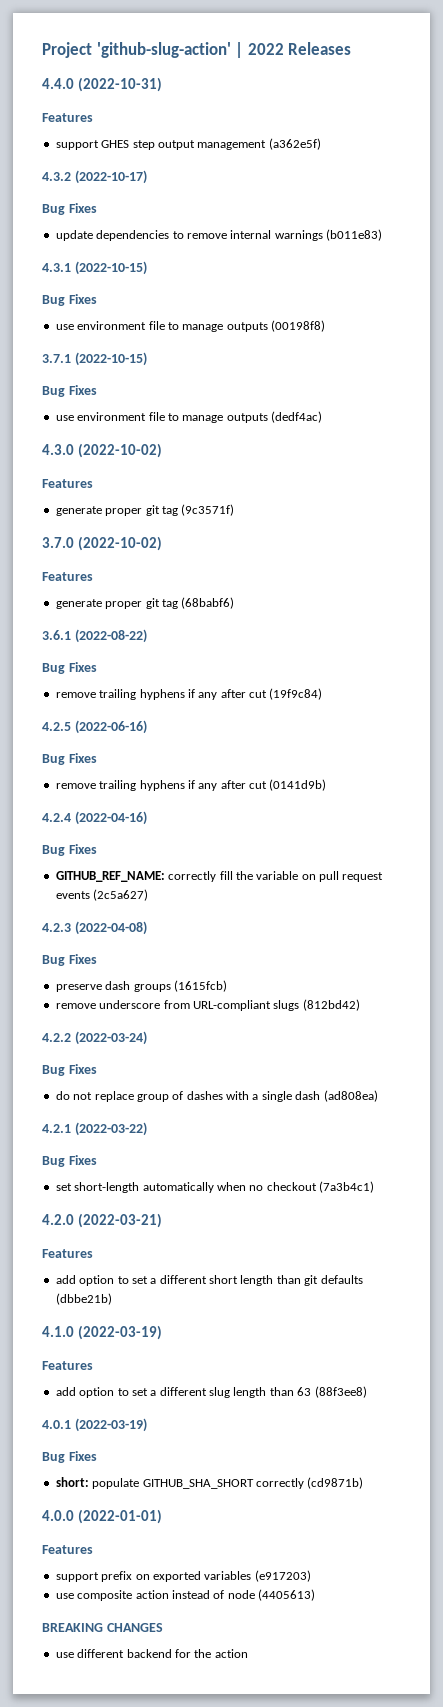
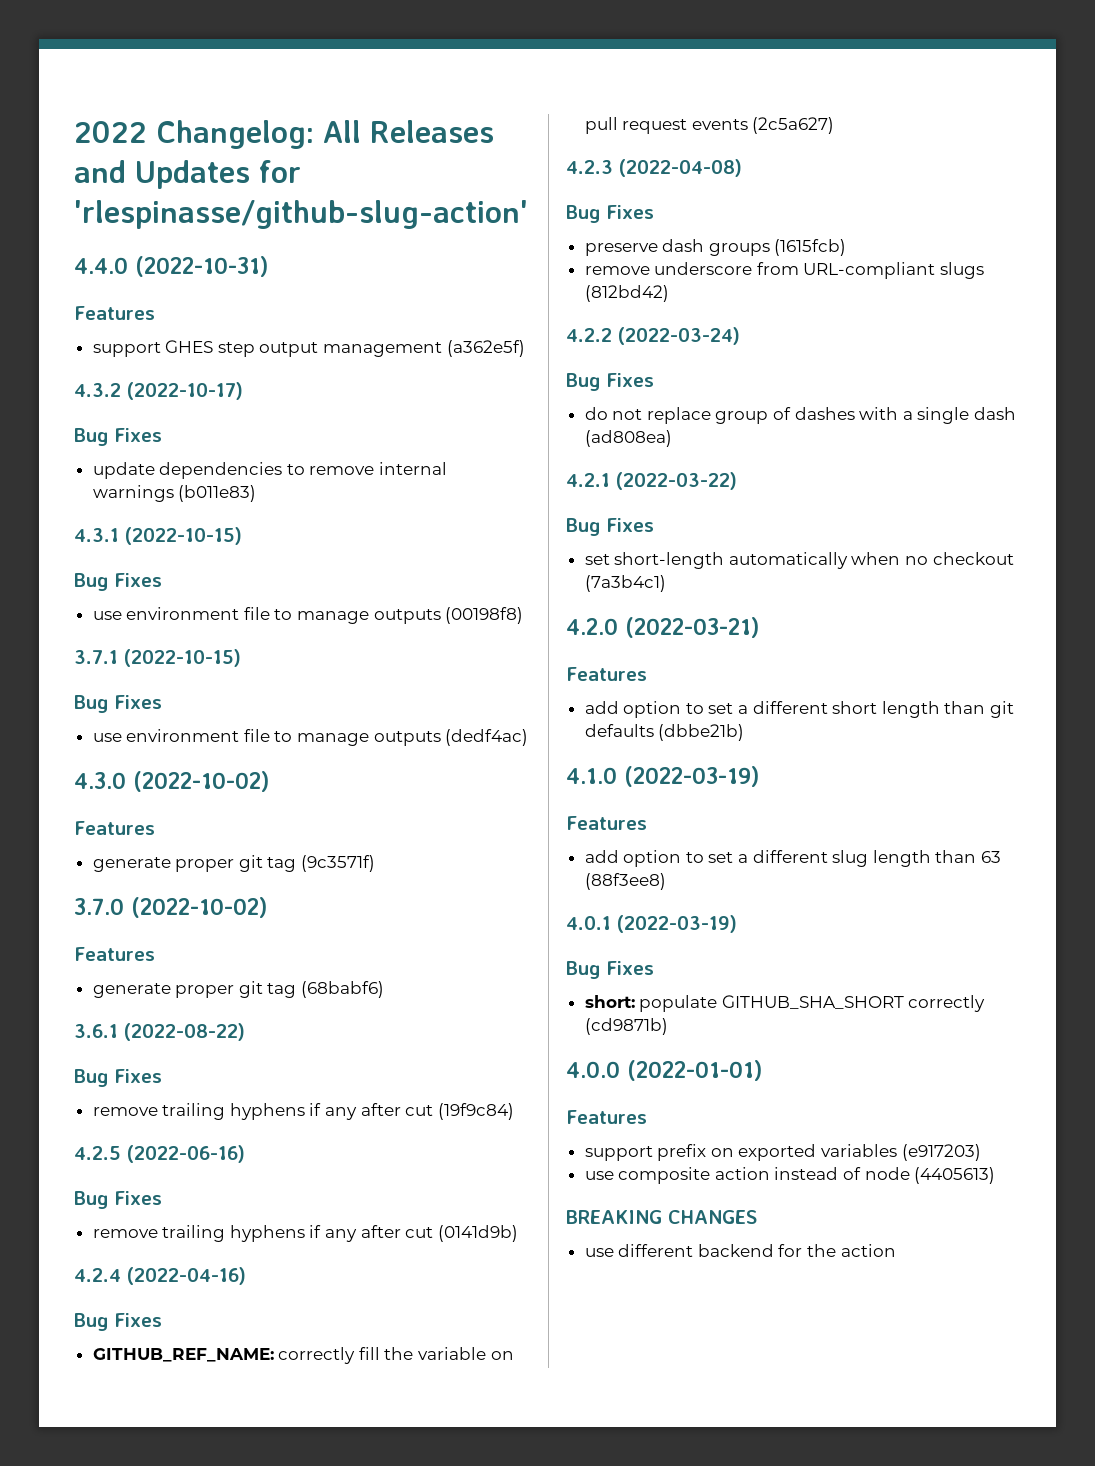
[42,42,352,58] Project 'github-slug-action' | 2022 Releases -> [74,120,494,149] [74,160,301,189] [74,200,528,229] 2022 Changelog: All Releases and Updates for 'rlespinasse/github-slug-action'

